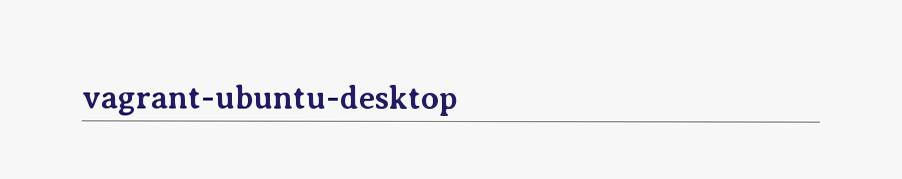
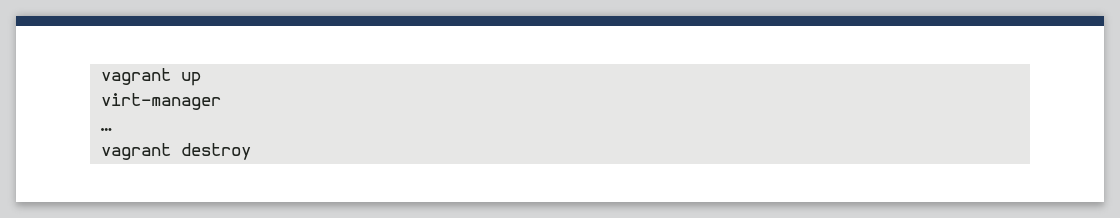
[81,84,459,117] vagrant-ubuntu-desktop -> [101,68,202,86] [101,93,222,110] [101,127,113,131] [101,143,252,160] vagrant up // virt-manager // … // vagrant destroy

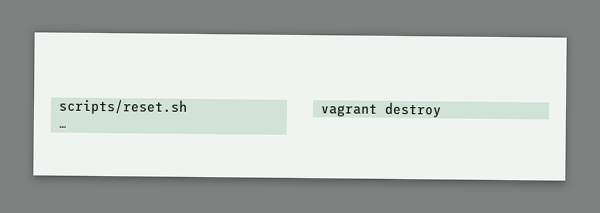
[101,68,202,86] [101,93,222,110] vagrant up // virt-manager -> [58,98,189,115] scripts/reset.sh

